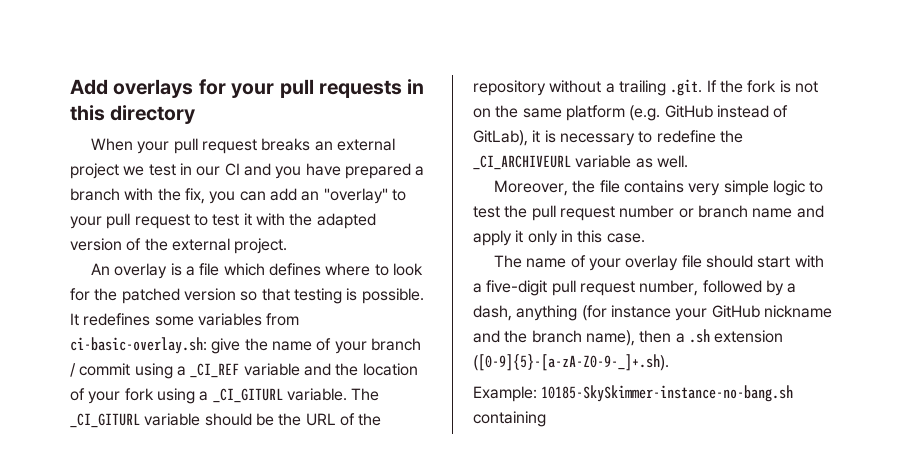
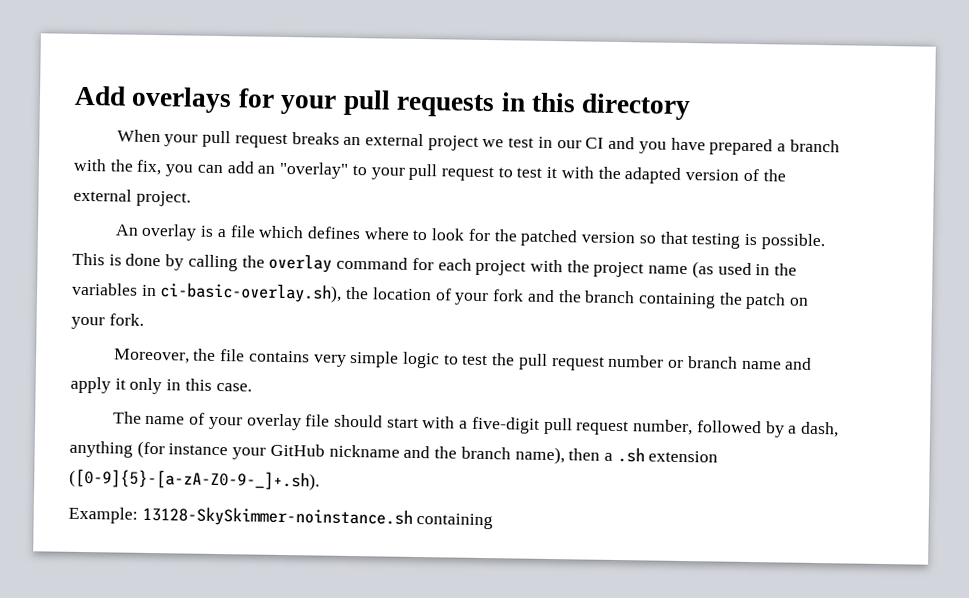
[70,313,300,326] [70,337,421,354] [70,363,331,379] It redefines some variables from ci-basic-overlay.sh: give the name of your branch / commit using a _CI_REF variable and -> [72,252,798,279] [72,282,343,303] This is done by calling the overlay command for each project with the project name (as used in the variables in ci-basic-overlay.sh),
[156,388,380,404] [70,413,382,428] [473,79,818,96] [473,105,789,121] [473,130,743,146] [473,155,688,170] using a _CI_GITURL variable. The _CI_GITURL variable should be the URL of the repository without a trailing .git. If the fork is not on the same platform (e.g. GitHub instead of GitLab), it is necessary to redefine the _CI_ARCHIVEURL variable as well. -> [526,289,810,310] [71,313,144,330] and the branch containing the patch on your fork.
[541,385,794,402] 10185-SkySkimmer-instance-no-bang.sh -> [141,505,413,528] 13128-SkySkimmer-noinstance.sh

